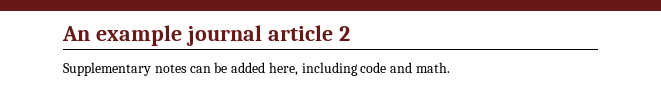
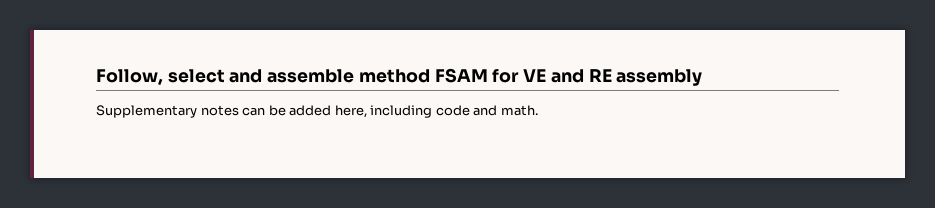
[62,25,350,46] An example journal article 2 -> [96,68,703,86] Follow, select and assemble method FSAM for VE and RE assembly

